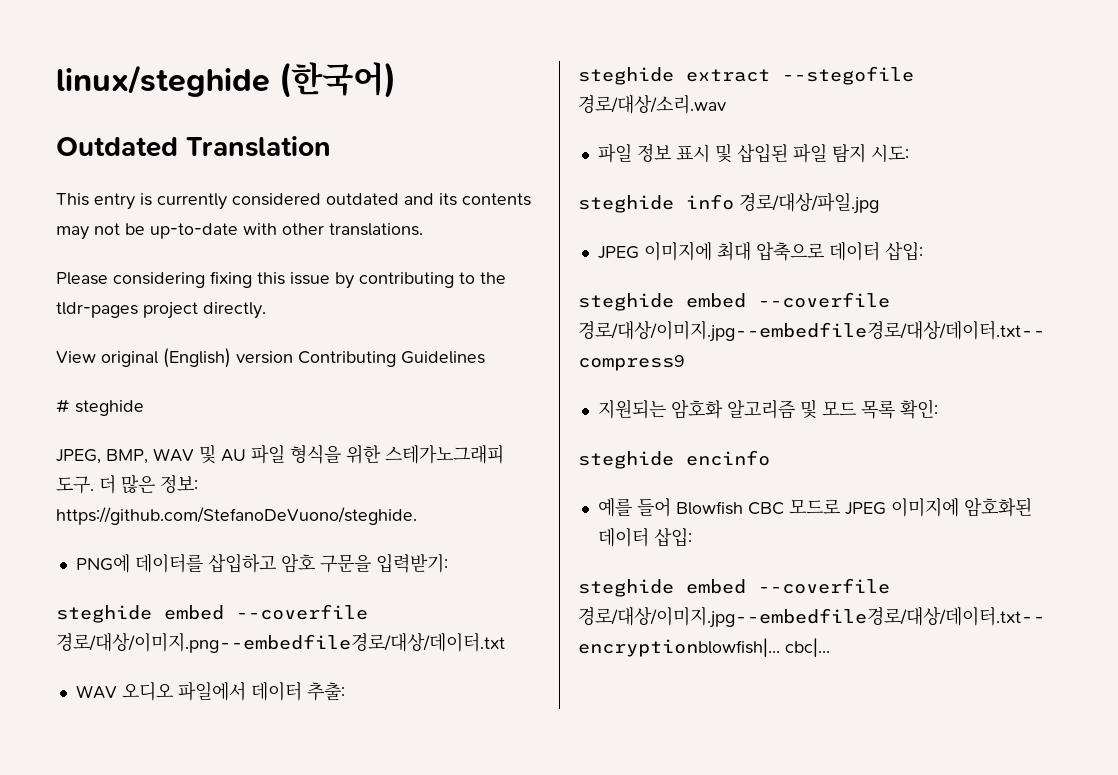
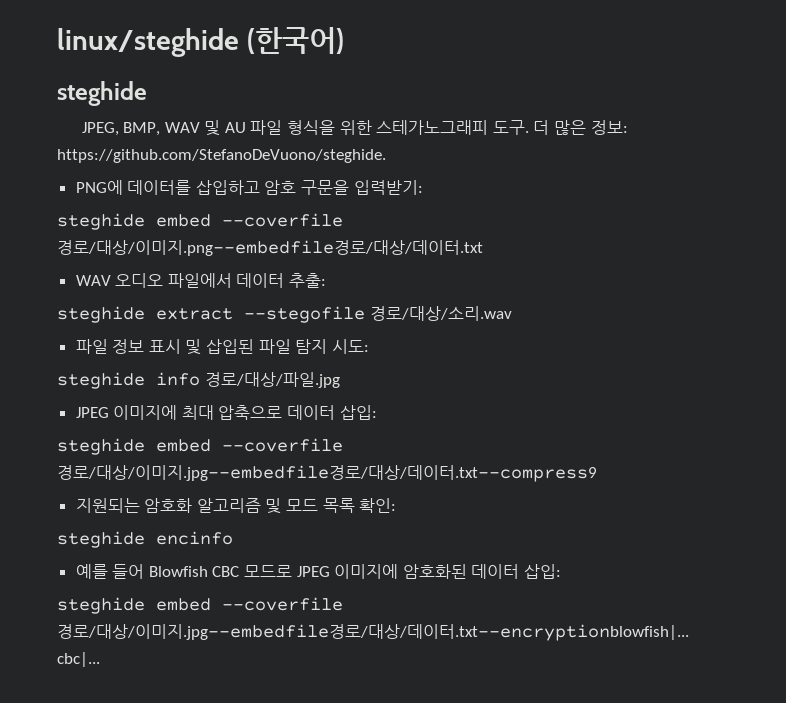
[56,136,331,157] [56,193,531,210] [56,223,423,240] [56,271,506,289] [56,302,266,319] [56,348,485,368] [56,399,70,413] Outdated Translation // This entry is currently considered outdated and its contents may not be up-to-date with other translations. // Please considering fixing this issue by contributing to the tldr-pages project directly. // View original (English) version Contributing Guidelines // # -> (344, 40) none

